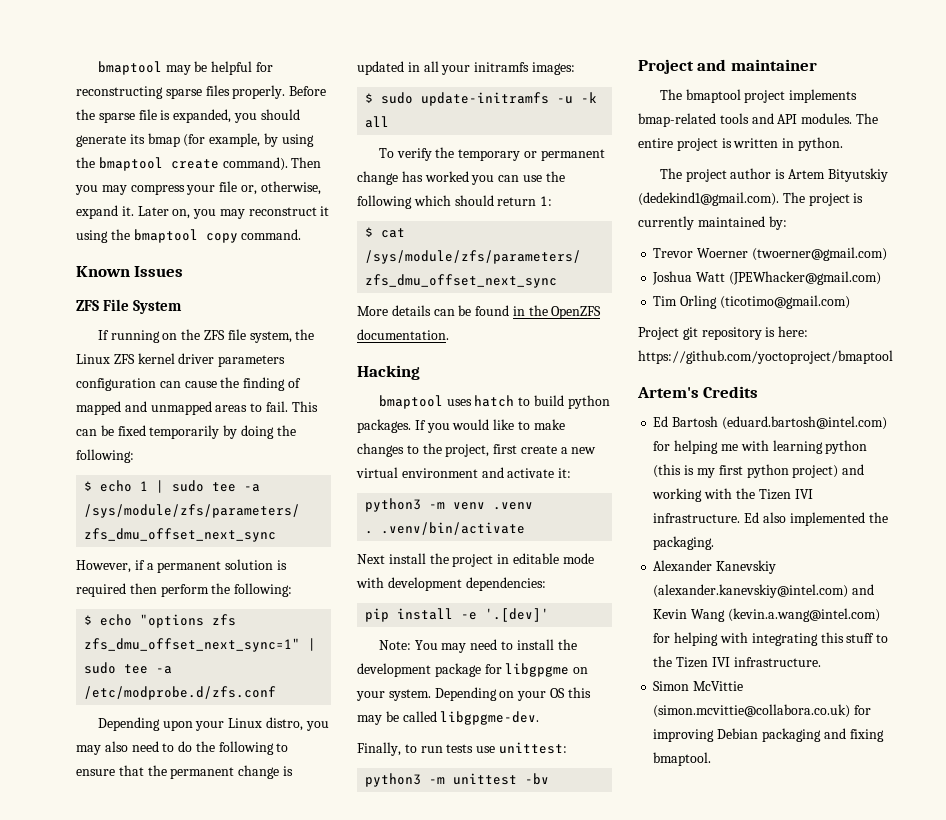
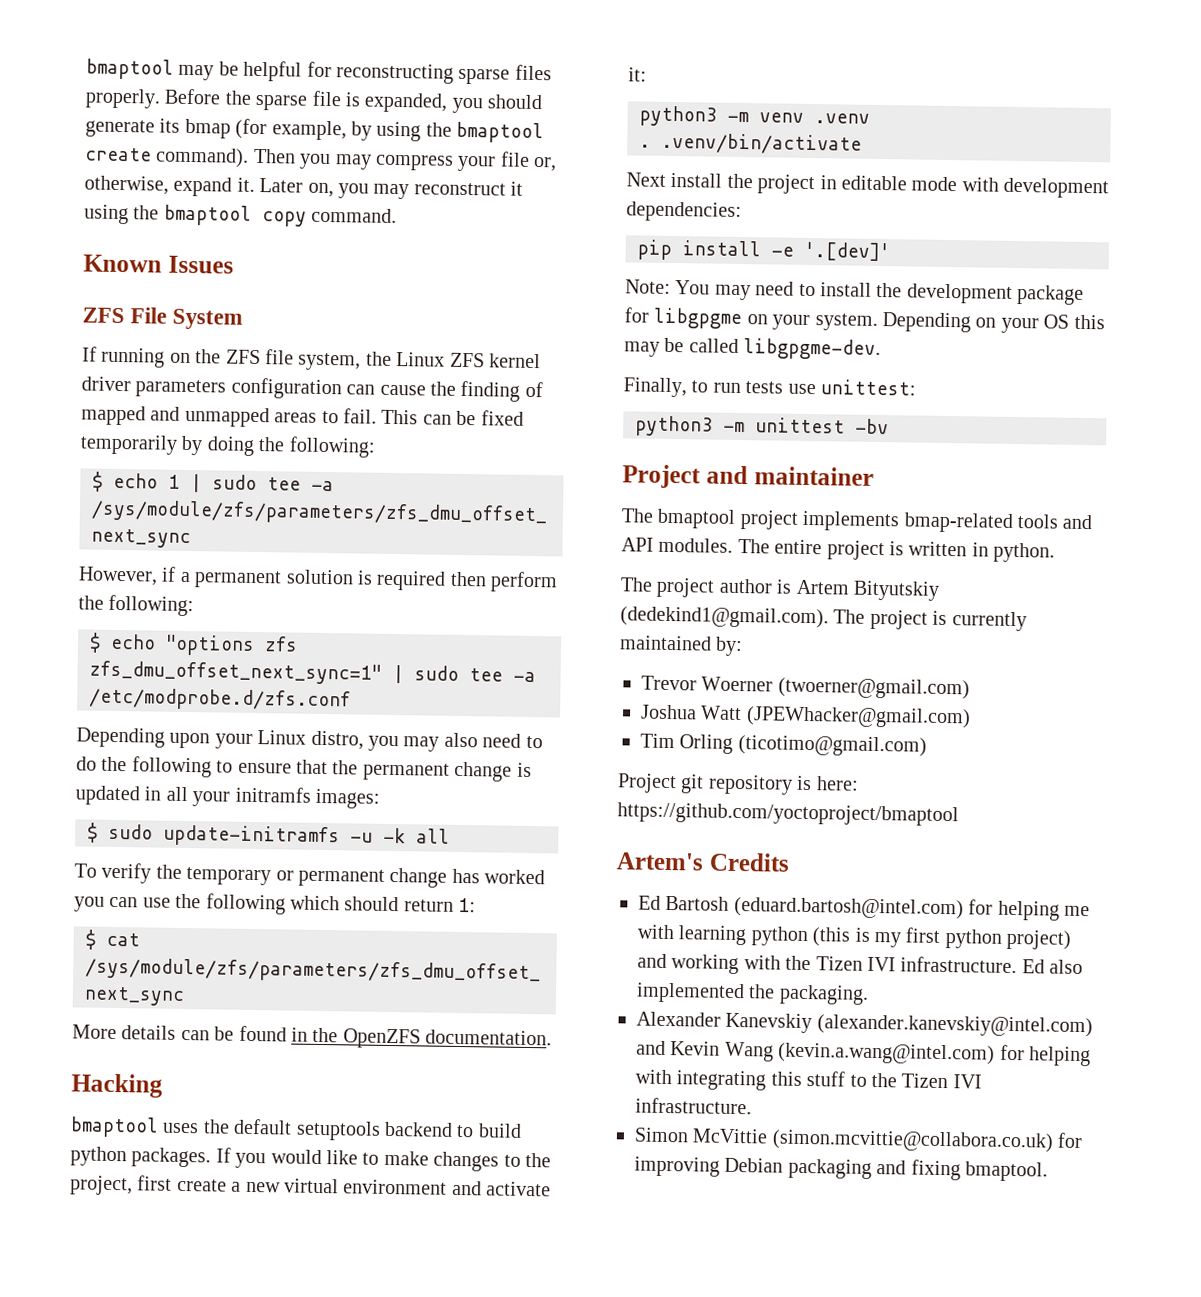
[474,395,515,407] hatch -> [202,1118,453,1141] the default setuptools backend

